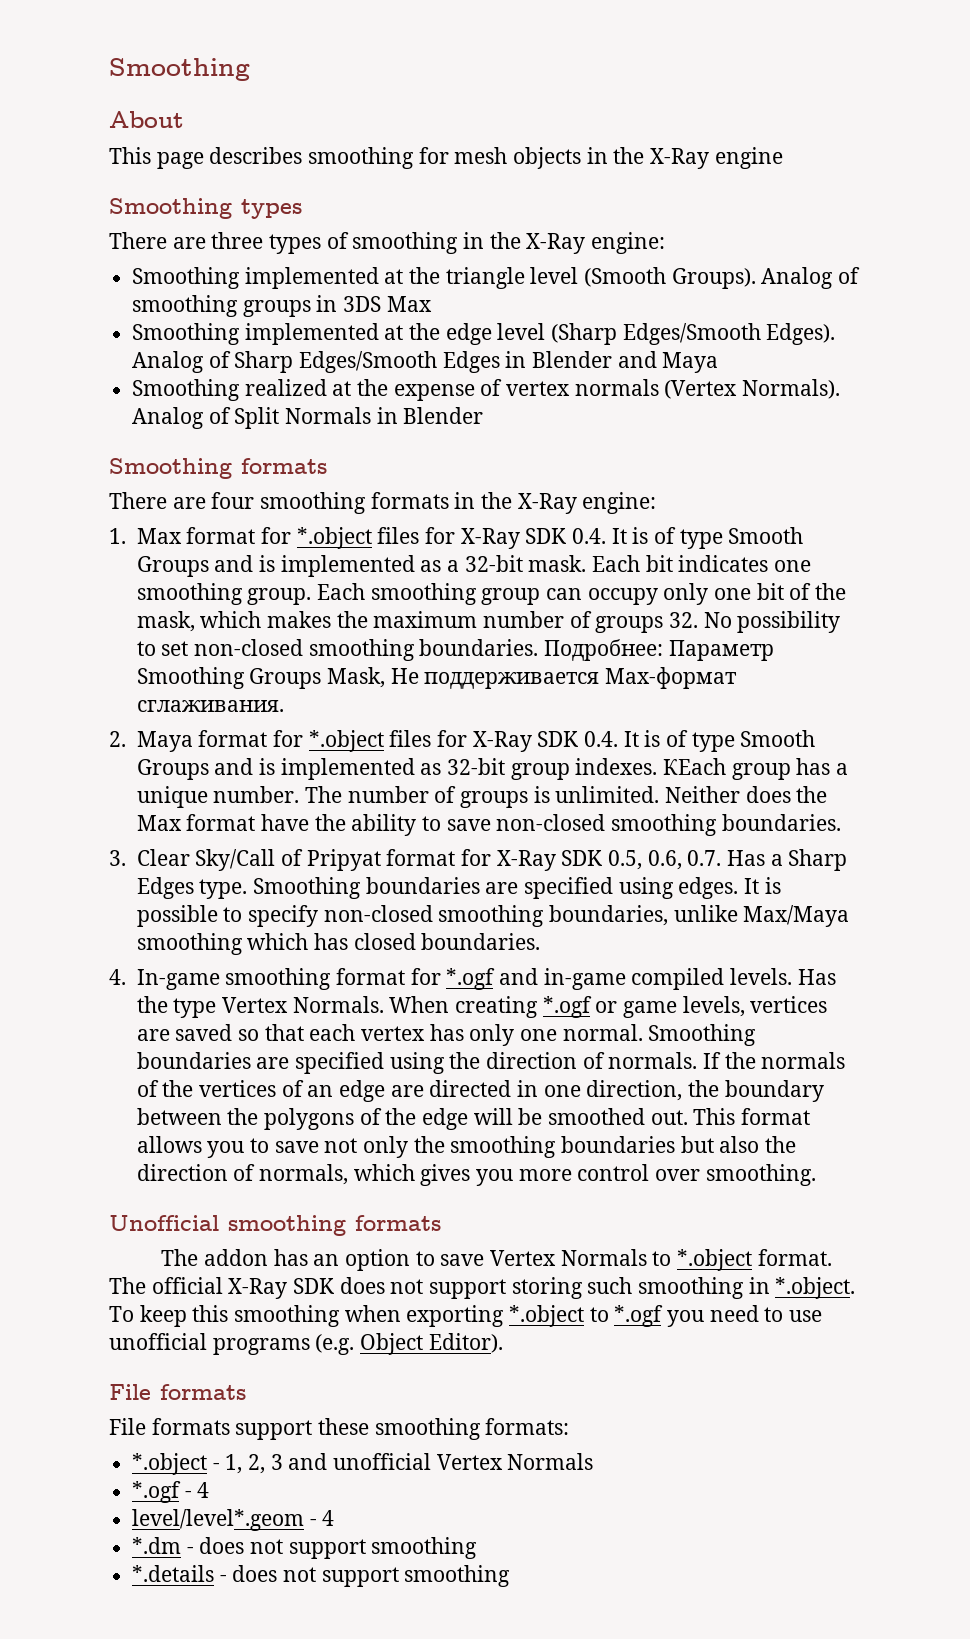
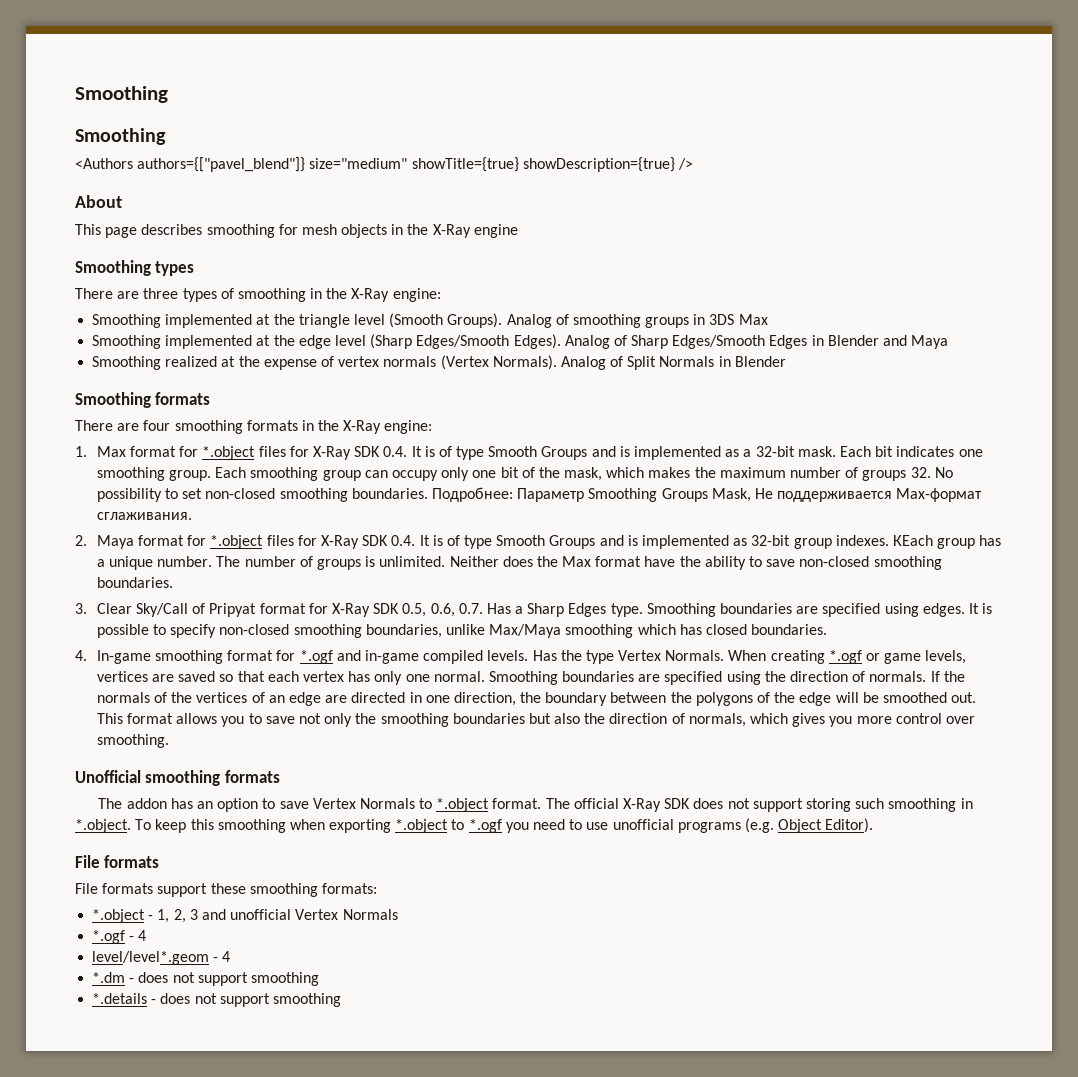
[109,58,250,81] Smoothing -> [75,86,168,103] [75,128,166,145] [75,157,693,172] Smoothing // Smoothing // <Authors authors={["pavel_blend"]} size="medium" showTitle={true} showDescription={true} />

